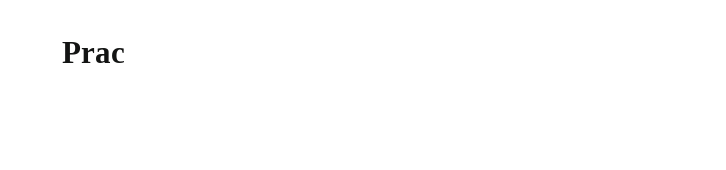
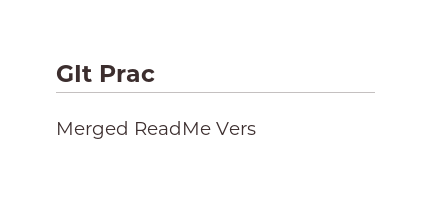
(62, 52) none -> [56,65,92,82] GIt
(125, 52) none -> [56,121,256,139] // Merged ReadMe Vers

